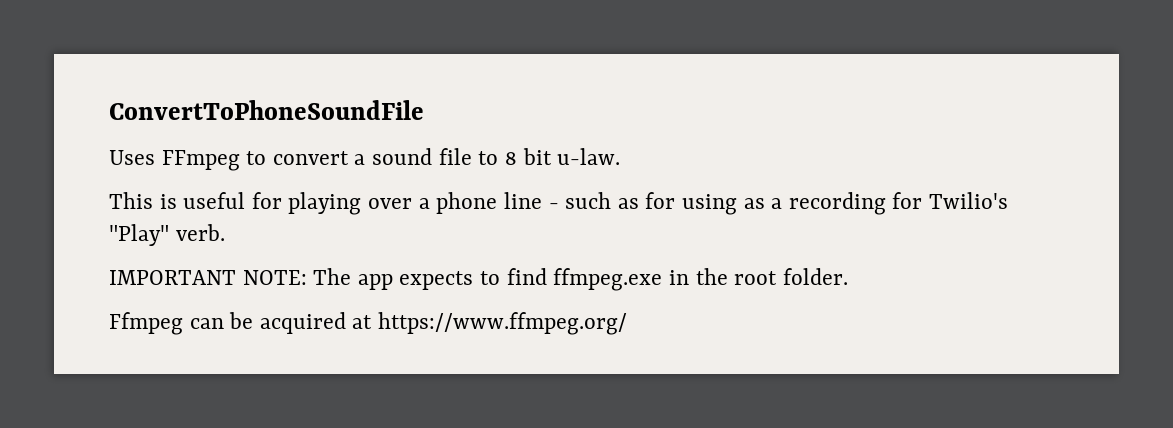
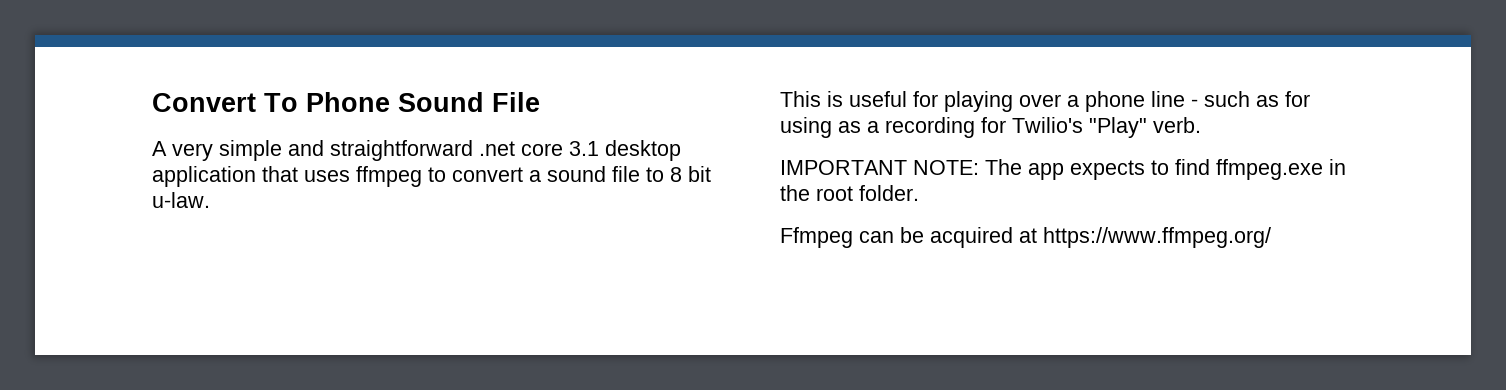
[109,100,424,120] [109,150,240,171] ConvertToPhoneSoundFile // Uses FFmpeg -> [152,92,540,112] [152,140,681,161] [152,166,422,187] Convert To Phone Sound File // A very simple and straightforward .net core 3.1 desktop application that uses ffmpeg

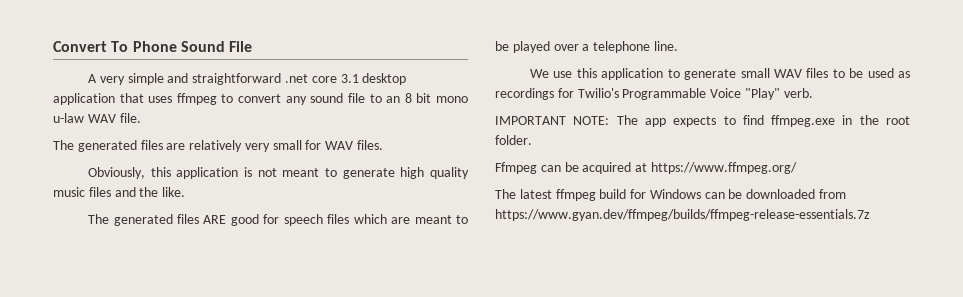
[529,170,541,182] a -> [285,96,307,105] any
(664, 174) none -> [386,96,401,103] an
[152,192,210,208] [780,91,1310,112] [780,117,1083,138] u-law. // This is useful for playing over a phone line - such as for using as a recording for Twilio's -> [436,96,469,103] [53,113,141,123] [53,140,384,152] [88,167,470,179] [53,187,186,197] [88,214,468,226] [495,41,678,53] [530,68,910,80] [495,88,742,100] mono u-law WAV file. // The generated files are relatively very small for WAV files. // Obviously, this application is not meant to generate high quality music files and the like. // The generated files ARE good for speech files which are meant to be played over a telephone line. // We use this application to generate small WAV files to be used as recordings for Twilio's Programmable Voice
(1271, 237) none -> [495,189,847,201] [495,209,870,221] // The latest ffmpeg build for Windows can be downloaded from https://www.gyan.dev/ffmpeg/builds/ffmpeg-release-essentials.7z

